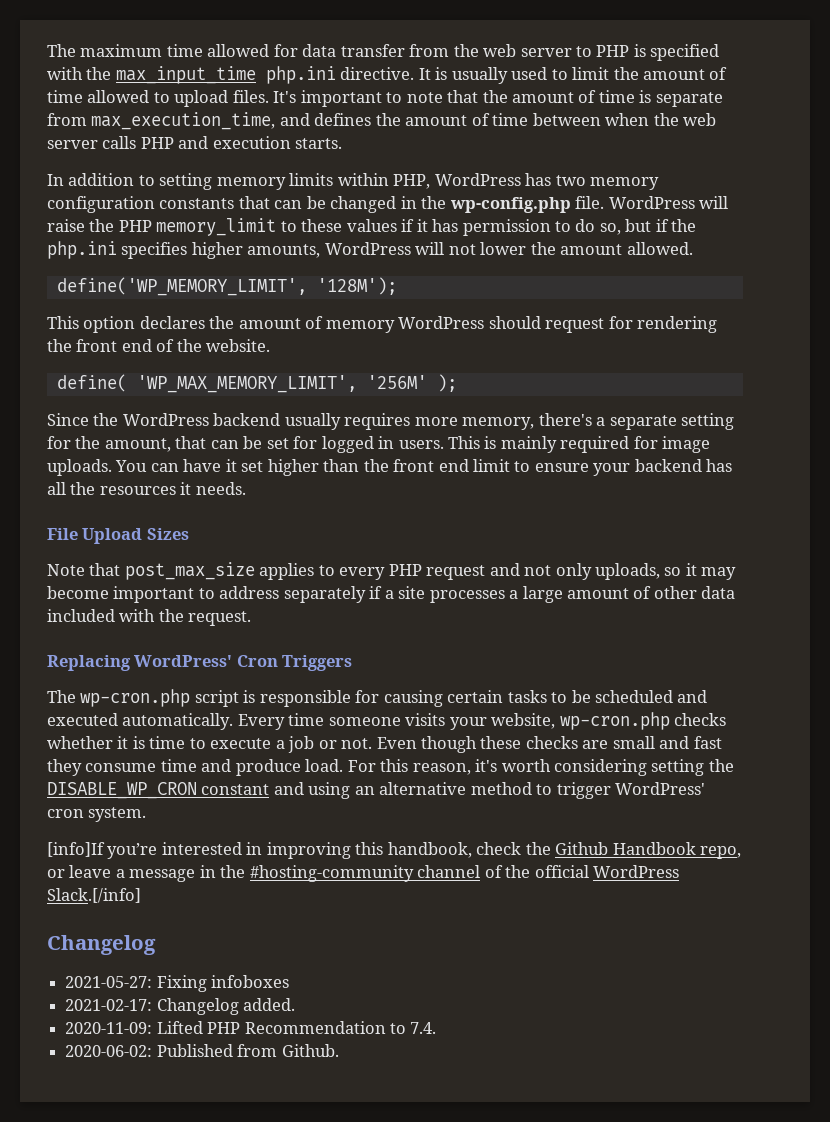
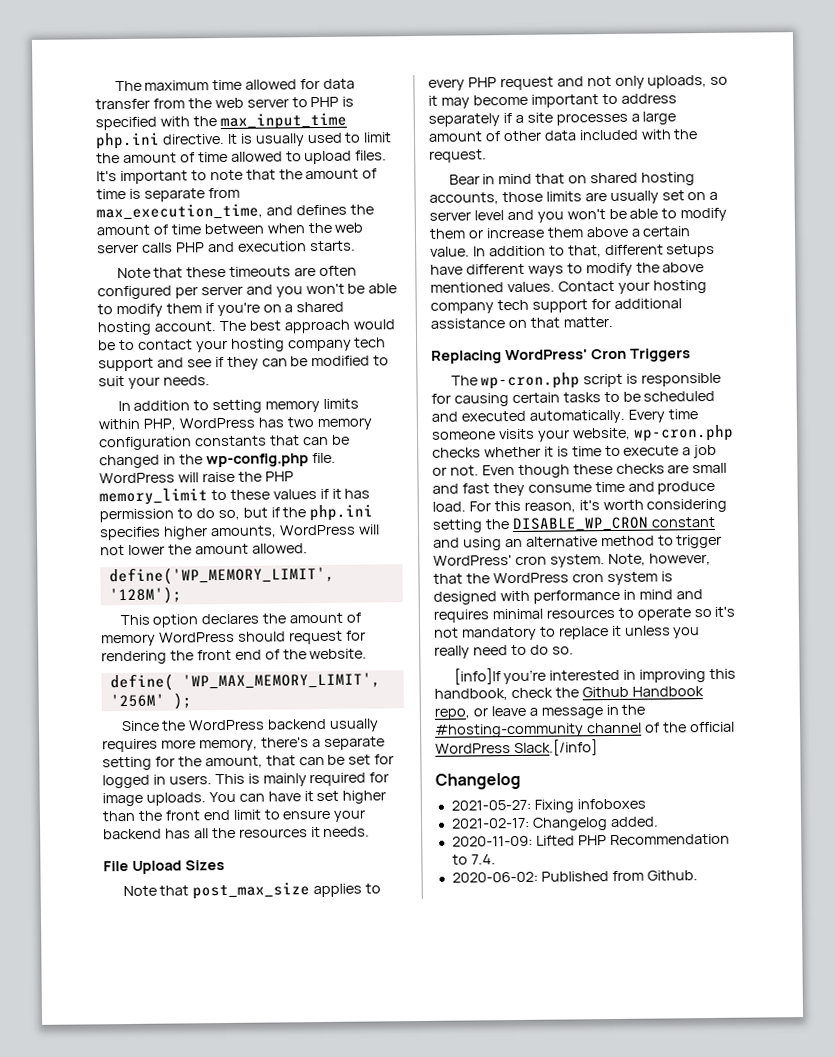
(343, 143) none -> [116,265,358,279] [97,283,398,300] [97,301,345,318] [97,319,395,336] [98,337,387,353] [98,355,390,372] [98,375,210,389] // Note that these timeouts are often configured per server and you won't be able to modify them if you're on a shared hosting account. The best approach would be to contact your hosting company tech support and see if they can be modified to suit your needs.
(252, 618) none -> [448,172,696,186] [429,190,719,205] [429,207,728,223] [429,226,692,239] [430,243,716,258] [430,262,705,277] [430,280,707,294] [430,298,682,314] [430,316,613,329] // Bear in mind that on shared hosting accounts, those limits are usually set on a server level and you won't be able to modify them or increase them above a certain value. In addition to that, different setups have different ways to modify the above mentioned values. Contact your hosting company tech support for additional assistance on that matter.
(147, 814) none -> [607,552,711,567] [433,571,673,586] [433,589,703,605] [433,606,736,623] [434,625,701,641] [434,644,574,659] Note, however, that the WordPress cron system is designed with performance in mind and requires minimal resources to operate so it's not mandatory to replace it unless you really need to do so.

